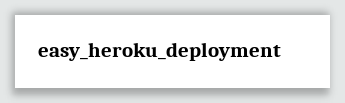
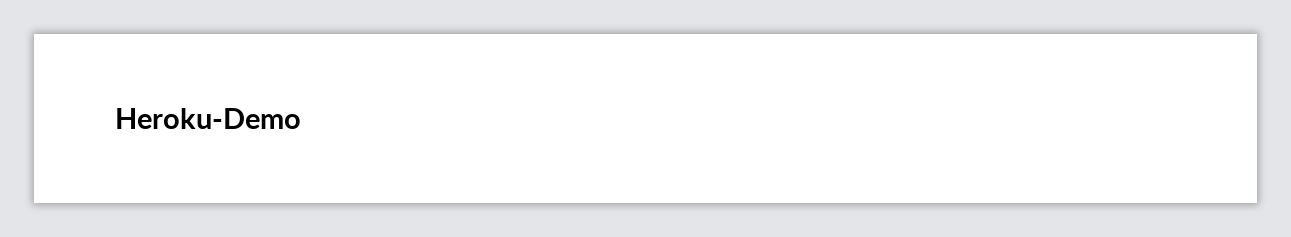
[38,42,281,61] easy_heroku_deployment -> [115,108,301,129] Heroku-Demo

